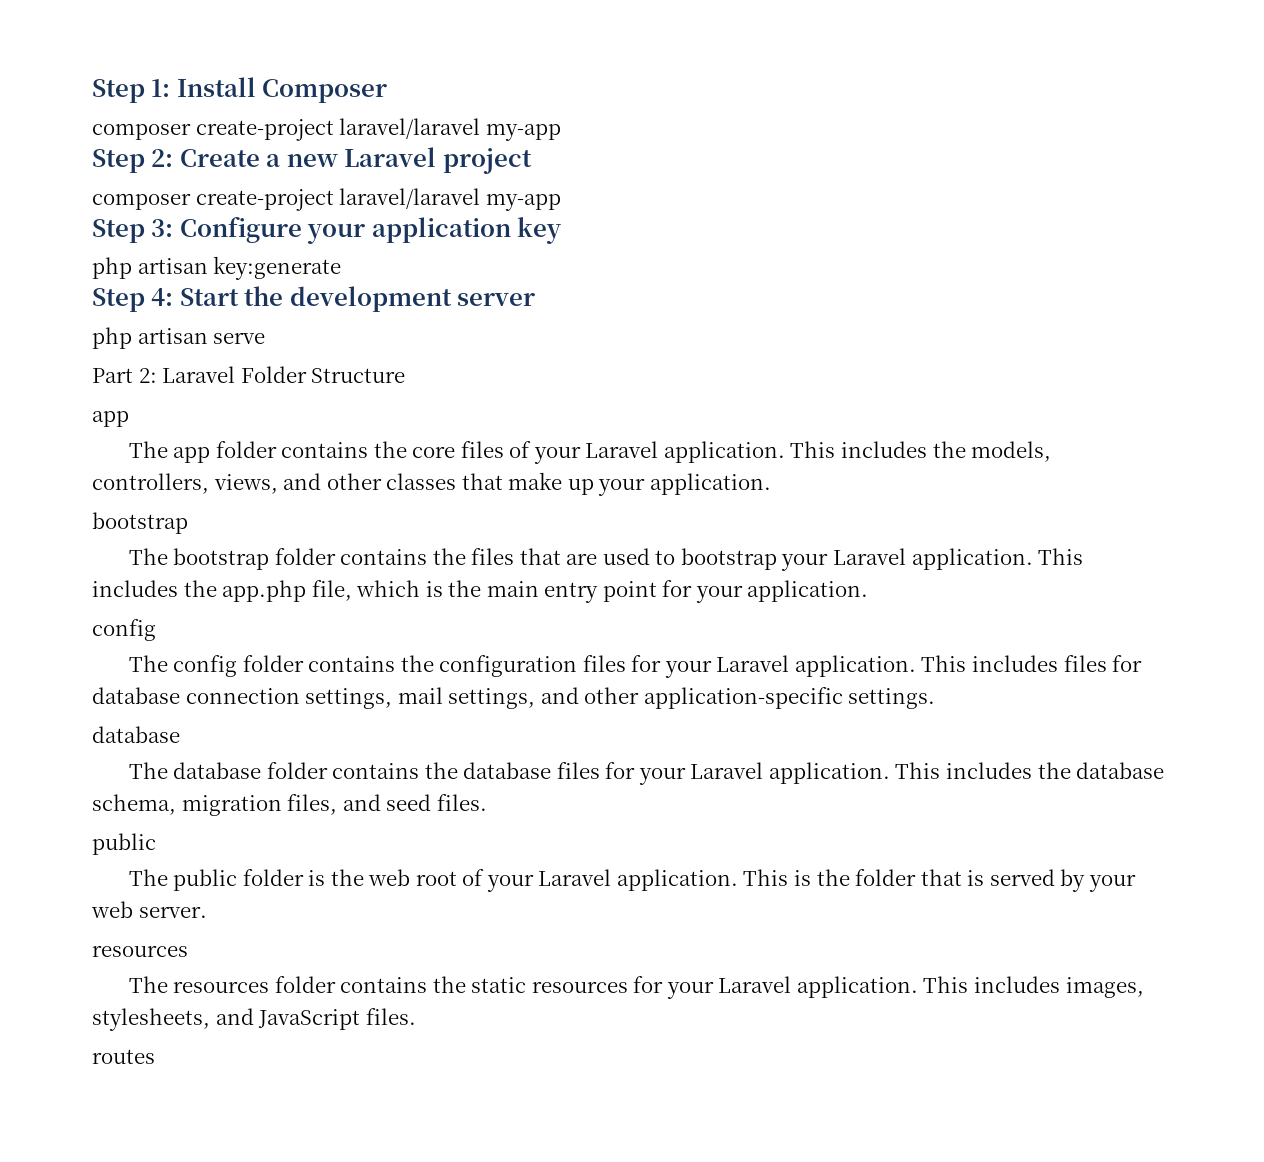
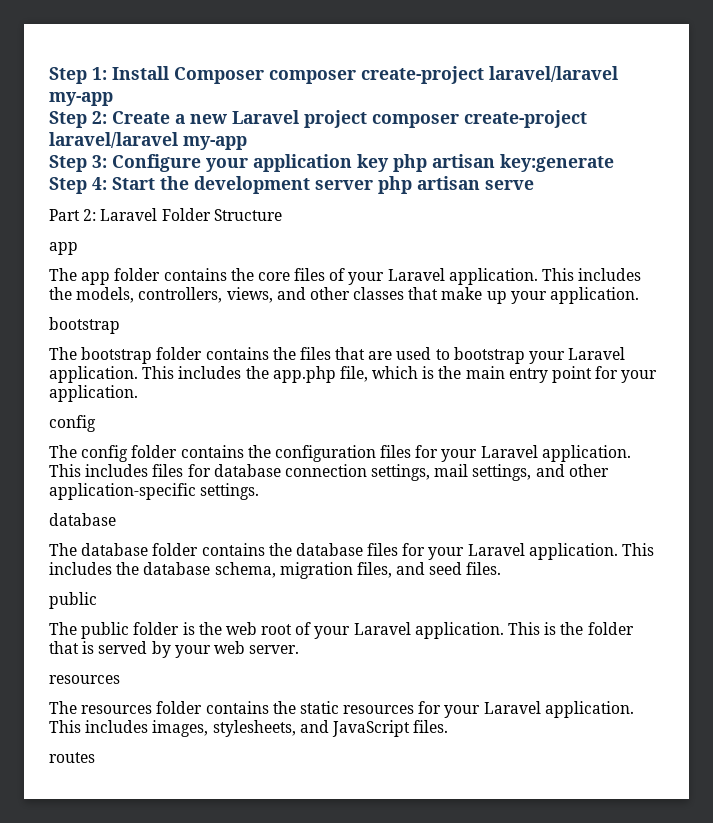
(388, 91) // -> (264, 75) none
(532, 161) // -> (367, 119) none
(562, 230) // -> (389, 163) none
(536, 299) // -> (373, 185) none

